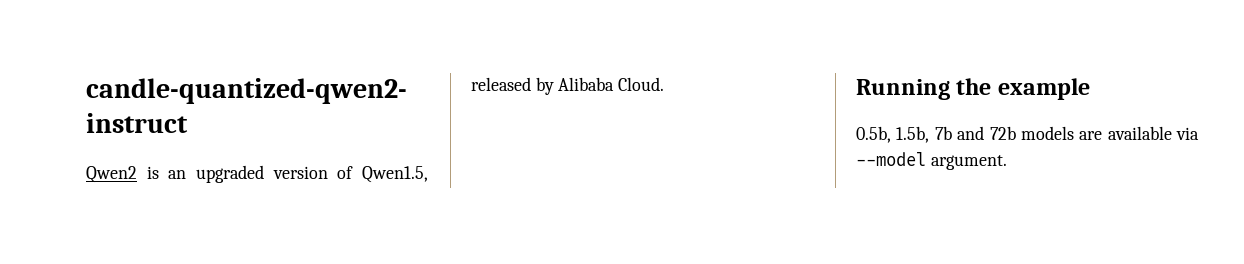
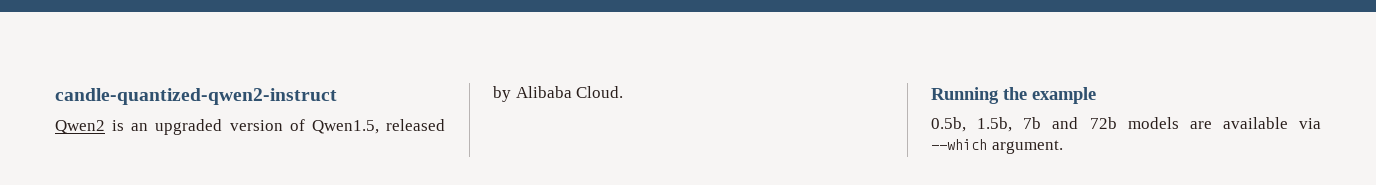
[856,152,926,166] --model -> [931,139,987,150] --which

